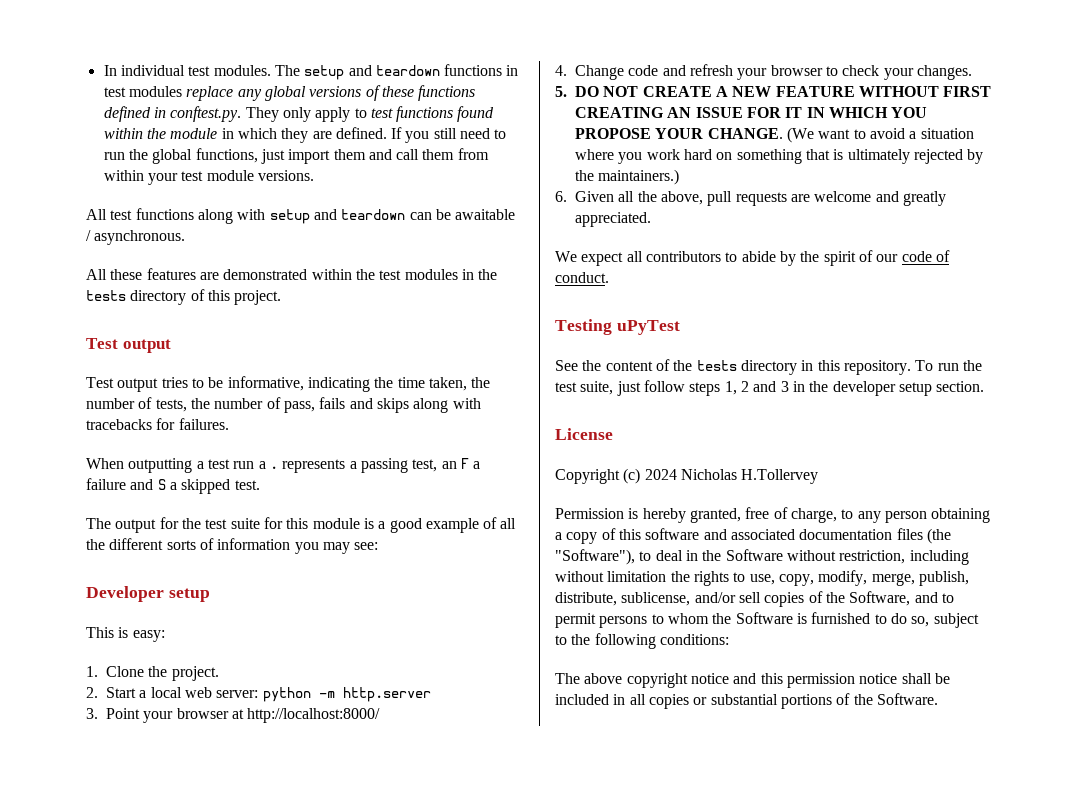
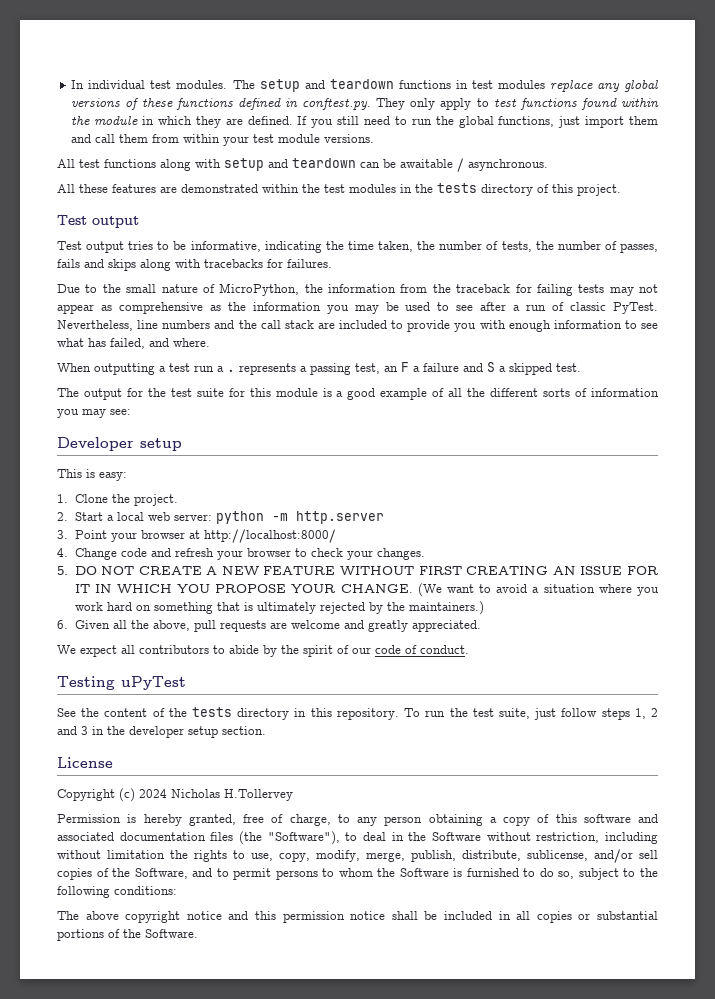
[283,401,315,413] pass, -> [620,243,659,253] passes,
(229, 424) none -> [57,283,658,296] [57,302,658,314] [57,320,658,332] [57,338,210,349] // Due to the small nature of MicroPython, the information from the traceback for failing tests may not appear as comprehensive as the information you may be used to see after a run of classic PyTest. Nevertheless, line numbers and the call stack are included to provide you with enough information to see what has failed, and where.

